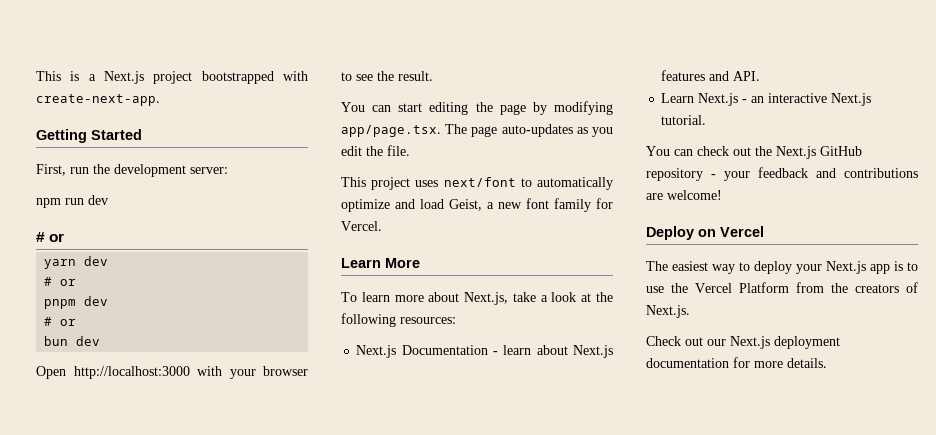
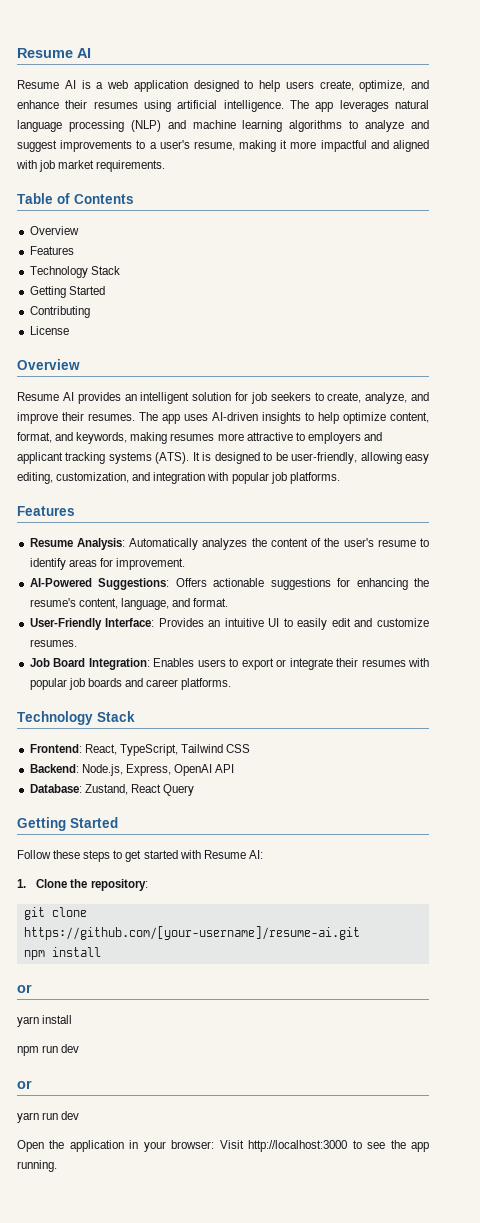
[36,71,308,84] [36,94,160,106] [36,129,142,143] [36,164,228,177] This is a Next.js project bootstrapped with create-next-app. // Getting Started // First, run the development server: -> [17,48,91,58] [17,80,429,92] [17,100,429,112] [17,120,429,132] [17,140,430,152] [16,160,166,172] [17,193,134,204] [29,226,79,235] [29,246,74,255] [29,266,120,278] [29,286,105,298] [29,306,90,318] [29,326,69,335] [17,359,80,370] [17,392,429,404] [17,412,429,424] [17,432,382,444] [17,452,429,464] [17,472,340,484] [17,506,75,516] [29,538,430,550] [29,558,185,570] [29,578,430,590] [29,598,229,610] [29,618,430,630] [29,639,77,647] [29,658,430,670] [29,678,232,690] [17,711,135,725] [29,744,251,756] [29,764,235,776] [29,784,194,796] [17,817,118,831] [17,850,263,862] [17,879,148,891] [23,907,87,920] [23,926,360,940] [23,947,101,960] [17,984,32,993] [17,1015,73,1027] Resume AI // Resume AI is a web application designed to help users create, optimize, and enhance their resumes using artificial intelligence. The app leverages natural language processing (NLP) and machine learning algorithms to analyze and suggest improvements to a user's resume, making it more impactful and aligned with job market requirements. // Table of Contents // Overview // Features // Technology Stack // Getting Started // Contributing // License // Overview // Resume AI provides an intelligent solution for job seekers to create, analyze, and improve their resumes. The app uses AI-driven insights to help optimize content, format, and keywords, making resumes more attractive to employers and applicant tracking systems (ATS). It is designed to be user-friendly, allowing easy editing, customization, and integration with popular job platforms. // Features // Resume Analysis: Automatically analyzes the content of the user's resume to identify areas for improvement. // AI-Powered Suggestions: Offers actionable suggestions for enhancing the resume's content, language, and format. // User-Friendly Interface: Provides an intuitive UI to easily edit and customize resumes. // Job Board Integration: Enables users to export or integrate their resumes with popular job boards and career platforms. // Technology Stack // Frontend: React, TypeScript, Tailwind CSS // Backend: Node.js, Express, OpenAI API // Database: Zustand, React Query // Getting Started // Follow these steps to get started with Resume AI: // 1. Clone the repository: // git clone https://github.com/[your-username]/resume-ai.git // npm install // or // yarn install
[36,232,65,242] [44,256,109,269] [44,277,77,286] [44,296,109,309] [44,317,77,326] [44,336,101,346] [36,366,308,379] [341,71,433,81] [341,101,613,115] [341,124,613,137] [341,145,410,156] [341,177,613,190] [341,198,613,212] [341,221,382,231] [341,258,420,268] [341,292,613,305] [341,313,456,327] [356,345,613,358] [661,70,761,81] [661,93,872,106] [661,115,707,125] [646,146,862,159] [646,167,918,181] [646,190,722,200] [646,226,764,240] [646,261,918,274] [646,282,918,293] [646,305,690,318] [646,336,840,349] [646,357,827,368] # or // yarn dev // # or // pnpm dev // # or // bun dev // Open http://localhost:3000 with your browser to see the result. // You can start editing the page by modifying app/page.tsx. The page auto-updates as you edit the file. // This project uses next/font to automatically optimize and load Geist, a new font family for Vercel. // Learn More // To learn more about Next.js, take a look at the following resources: // Next.js Documentation - learn about Next.js features and API. // Learn Next.js - an interactive Next.js tutorial. // You can check out the Next.js GitHub repository - your feedback and contributions are welcome! // Deploy on Vercel // The easiest way to deploy your Next.js app is to use the Vercel Platform from the creators of Next.js. // Check out our Next.js deployment documentation for more details. -> [17,1080,32,1089] [17,1111,80,1123] [17,1140,429,1152] [17,1160,57,1172] or // yarn run dev // Open the application in your browser: Visit http://localhost:3000 to see the app running.

